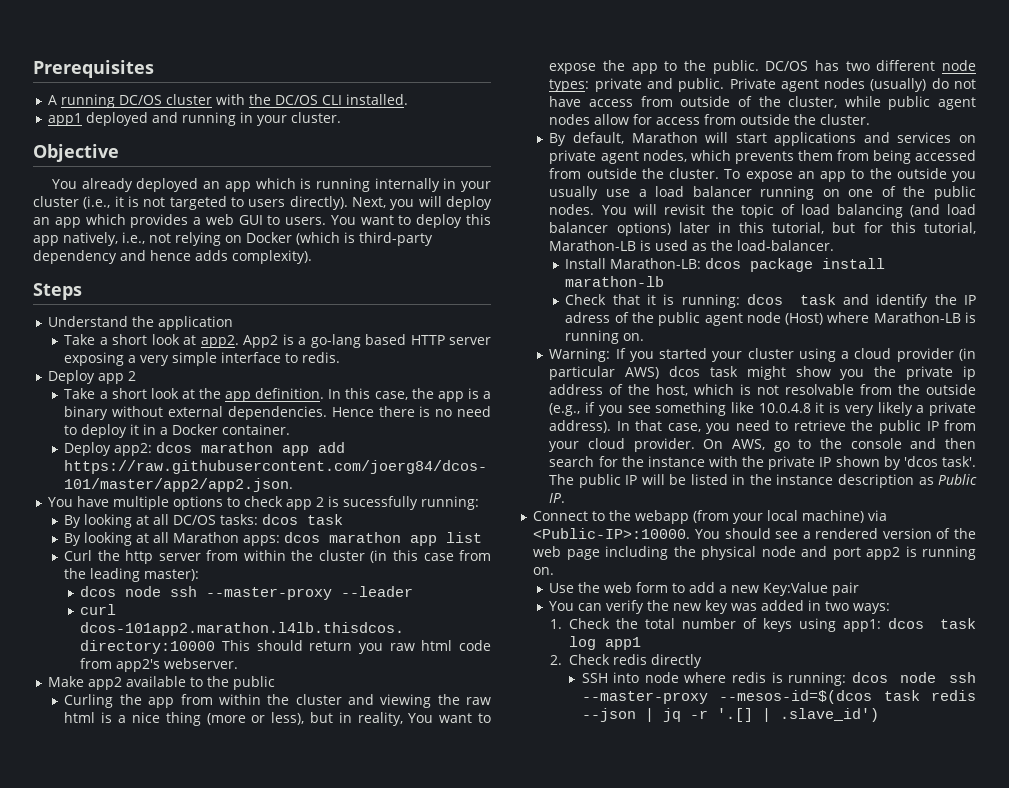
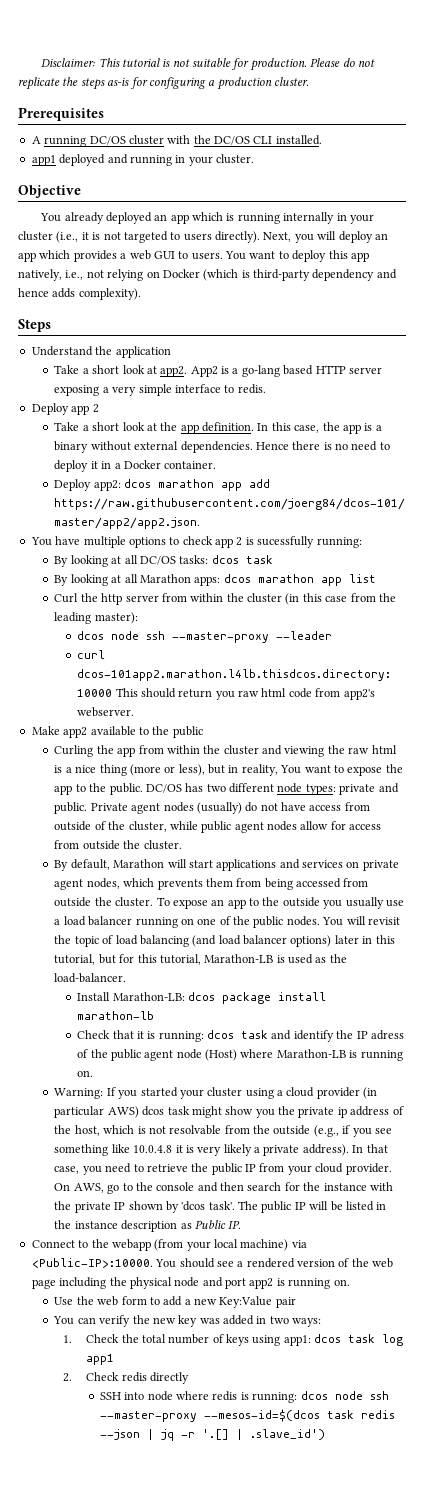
(33, 69) none -> [41,58,375,71] [18,77,309,90] Disclaimer: This tutorial is not suitable for production. Please do not replicate the steps as-is for configuring a production cluster. //

